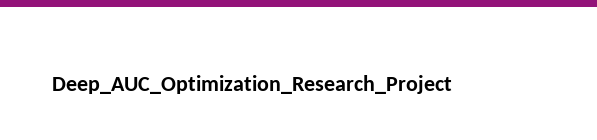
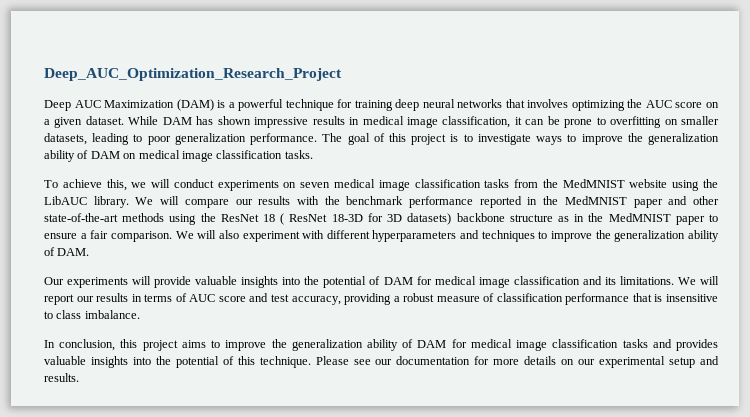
(452, 84) none -> [44,99,719,111] [44,116,720,128] [44,133,719,145] [44,150,313,162] [44,179,719,191] [44,196,720,208] [44,213,719,225] [44,230,719,242] [44,247,90,256] [44,276,719,288] [44,293,718,305] [44,310,140,319] [44,339,718,351] [44,356,720,368] [44,373,79,382] // Deep AUC Maximization (DAM) is a powerful technique for training deep neural networks that involves optimizing the AUC score on a given dataset. While DAM has shown impressive results in medical image classification, it can be prone to overfitting on smaller datasets, leading to poor generalization performance. The goal of this project is to investigate ways to improve the generalization ability of DAM on medical image classification tasks. // To achieve this, we will conduct experiments on seven medical image classification tasks from the MedMNIST website using the LibAUC library. We will compare our results with the benchmark performance reported in the MedMNIST paper and other state-of-the-art methods using the ResNet 18 ( ResNet 18-3D for 3D datasets) backbone structure as in the MedMNIST paper to ensure a fair comparison. We will also experiment with different hyperparameters and techniques to improve the generalization ability of DAM. // Our experiments will provide valuable insights into the potential of DAM for medical image classification and its limitations. We will report our results in terms of AUC score and test accuracy, providing a robust measure of classification performance that is insensitive to class imbalance. // In conclusion, this project aims to improve the generalization ability of DAM for medical image classification tasks and provides valuable insights into the potential of this technique. Please see our documentation for more details on our experimental setup and results.

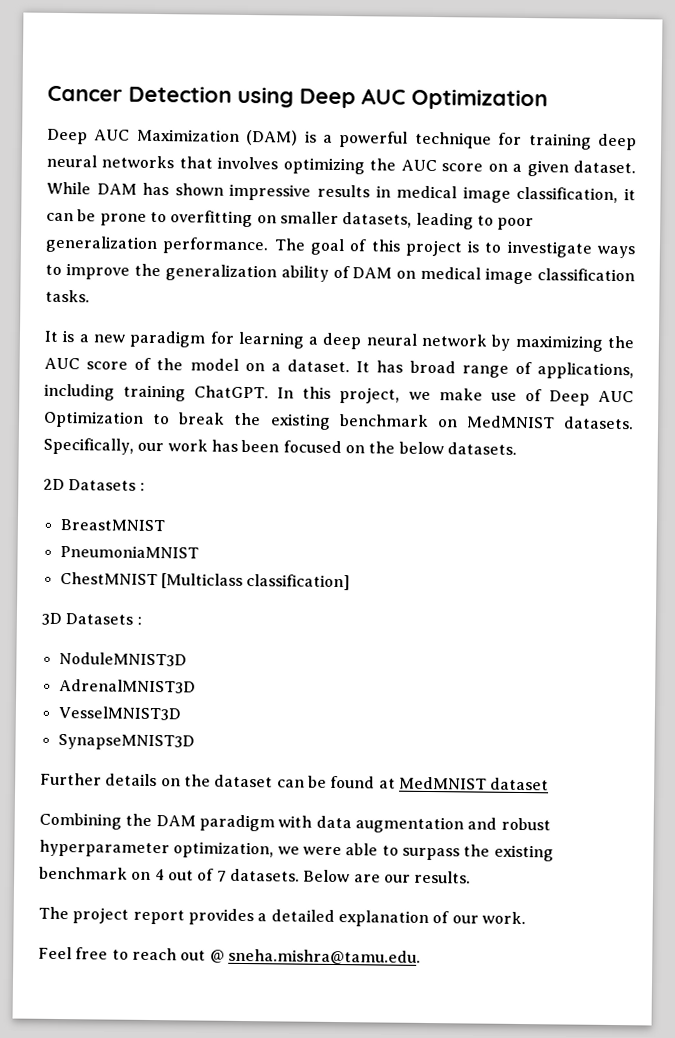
[44,68,342,81] Deep_AUC_Optimization_Research_Project -> [47,85,548,111] Cancer Detection using Deep AUC Optimization
[44,179,719,191] [44,196,720,208] [44,213,719,225] [44,230,719,242] [44,247,90,256] [44,276,719,288] [44,293,718,305] [44,310,140,319] [44,339,718,351] [44,356,720,368] [44,373,79,382] To achieve this, we will conduct experiments on seven medical image classification tasks from the MedMNIST website using the LibAUC library. We will compare our results with the benchmark performance reported in the MedMNIST paper and other state-of-the-art methods using the ResNet 18 ( ResNet 18-3D for 3D datasets) backbone structure as in the MedMNIST paper to ensure a fair comparison. We will also experiment with different hyperparameters and techniques to improve the generalization ability of DAM. // Our experiments will provide valuable insights into the potential of DAM for medical image classification and its limitations. We will report our results in terms of AUC score and test accuracy, providing a robust measure of classification performance that is insensitive to class imbalance. // In conclusion, this project aims to improve the generalization ability of DAM for medical image classification tasks and provides valuable insights into the potential of this technique. Please see our documentation for more details on our experimental setup and results. -> [44,330,635,352] [44,357,634,380] [44,383,635,406] [43,410,634,430] [43,437,517,455] [43,478,145,491] [59,518,165,532] [59,544,199,559] [59,571,351,591] [41,612,142,626] [58,651,187,667] [58,678,196,694] [57,705,181,721] [57,733,195,751] [40,772,550,791] [39,812,551,834] [39,839,554,862] [39,866,472,884] [38,906,526,928] [38,946,421,965] It is a new paradigm for learning a deep neural network by maximizing the AUC score of the model on a dataset. It has broad range of applications, including training ChatGPT. In this project, we make use of Deep AUC Optimization to break the existing benchmark on MedMNIST datasets. Specifically, our work has been focused on the below datasets. // 2D Datasets : // BreastMNIST // PneumoniaMNIST // ChestMNIST [Multiclass classification] // 3D Datasets : // NoduleMNIST3D // AdrenalMNIST3D // VesselMNIST3D // SynapseMNIST3D // Further details on the dataset can be found at MedMNIST dataset // Combining the DAM paradigm with data augmentation and robust hyperparameter optimization, we were able to surpass the existing benchmark on 4 out of 7 datasets. Below are our results. // The project report provides a detailed explanation of our work. // Feel free to reach out @ sneha.mishra@tamu.edu.

